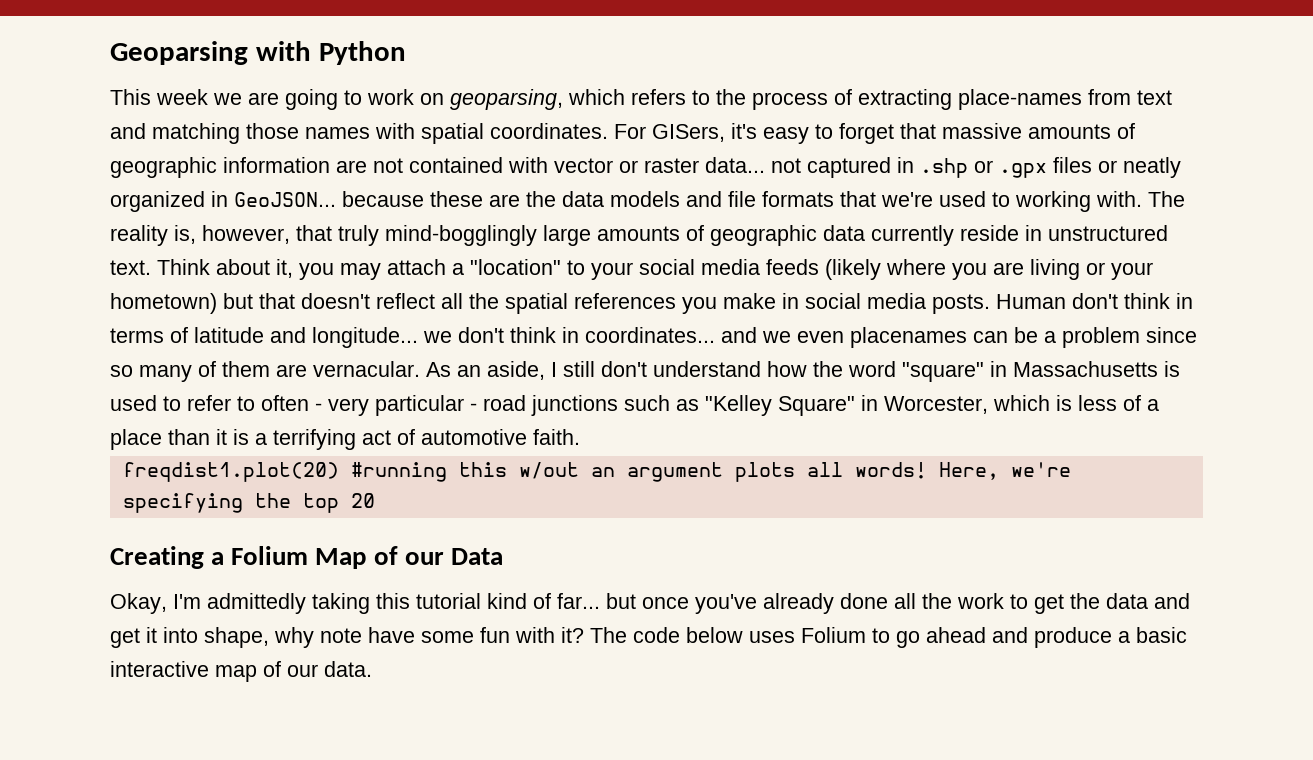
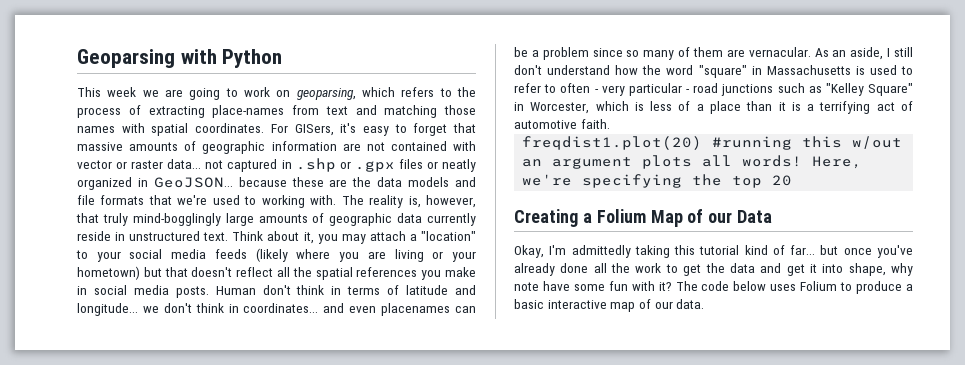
[762,331,791,343] we -> (345, 308) none
[896,627,1028,648] go ahead and -> (853, 286) none

